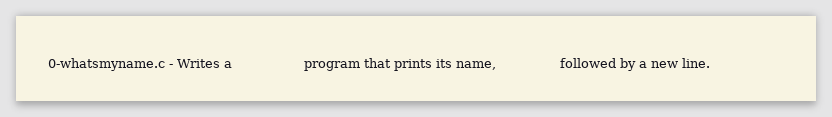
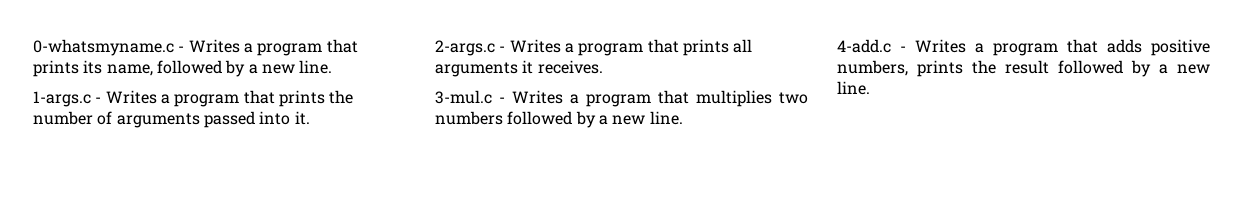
(710, 63) none -> [33,90,354,107] [33,111,310,128] [435,39,753,56] [435,60,603,77] [435,90,808,107] [435,111,683,128] [837,39,1210,56] [837,60,1210,77] [837,81,870,95] // 1-args.c - Writes a program that prints the number of arguments passed into it. // 2-args.c - Writes a program that prints all arguments it receives. // 3-mul.c - Writes a program that multiplies two numbers followed by a new line. // 4-add.c - Writes a program that adds positive numbers, prints the result followed by a new line.

